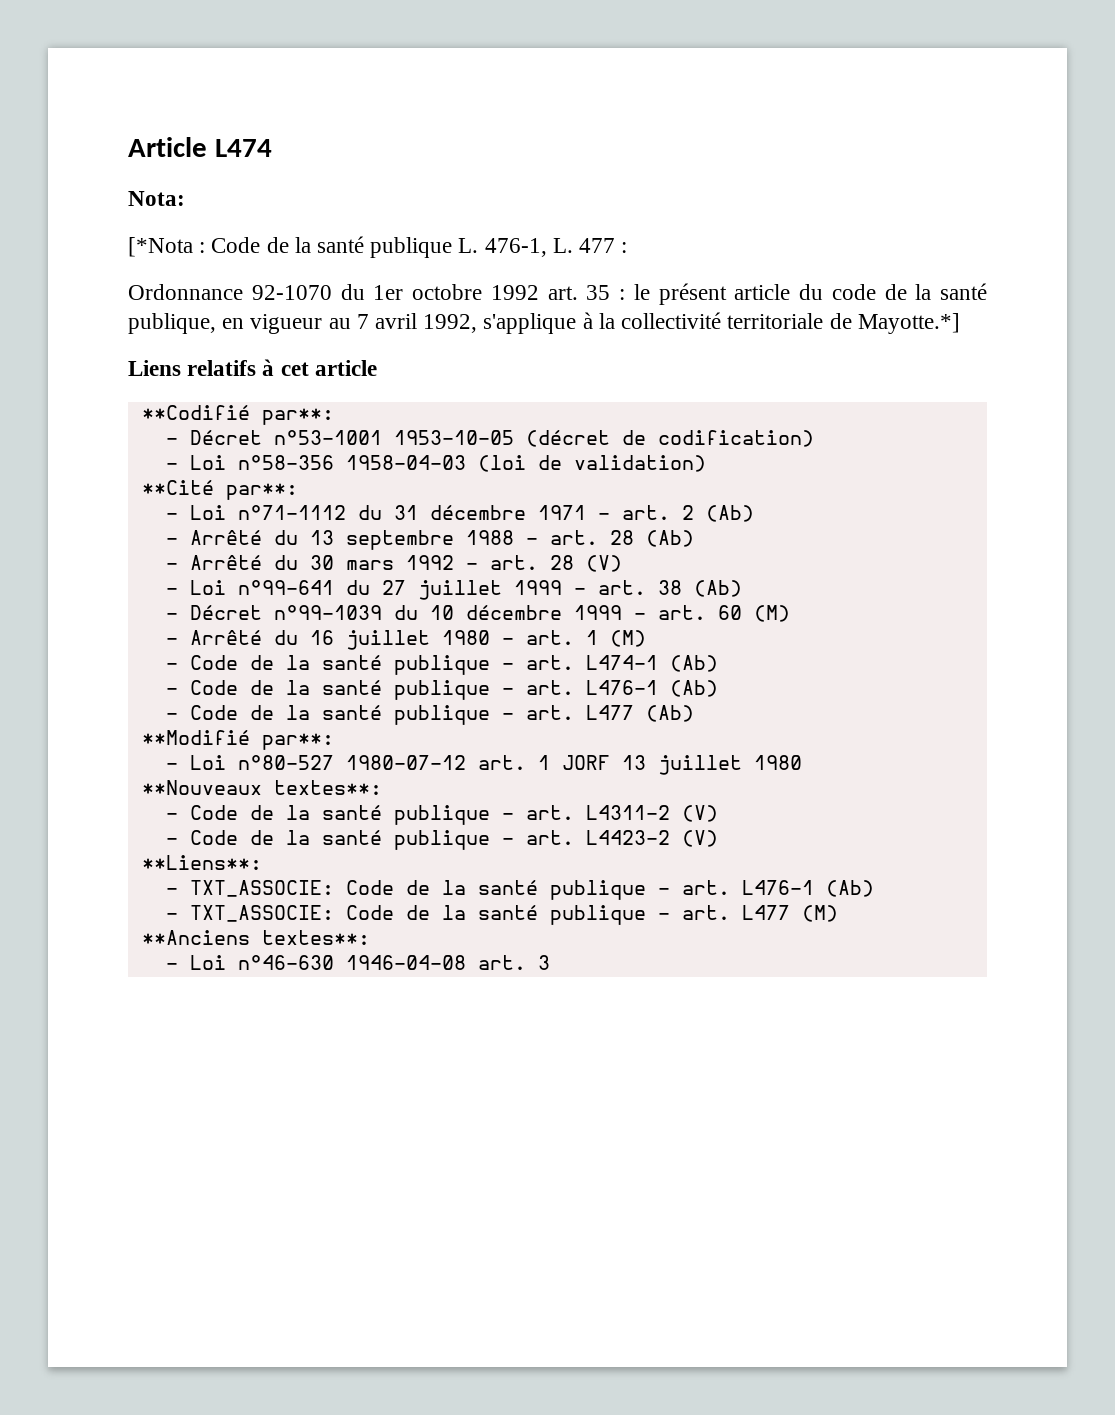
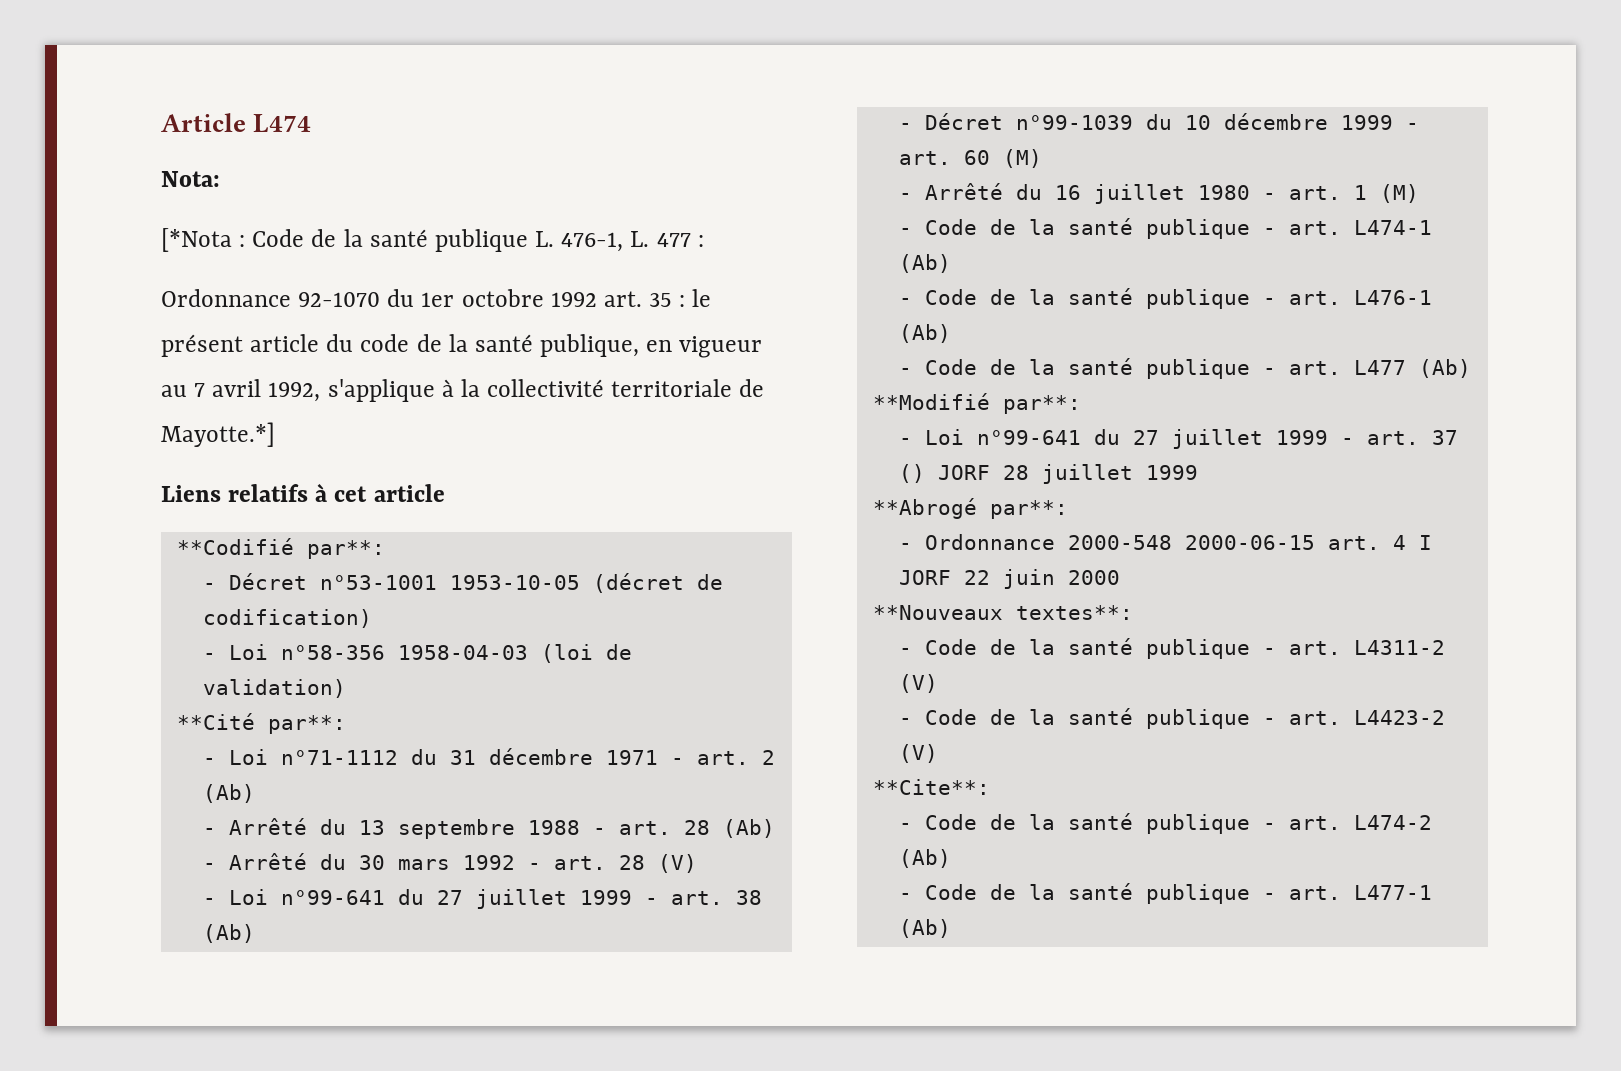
[237,755,802,775] n°80-527 1980-07-12 art. 1 JORF 13 juillet 1980 -> [976,429,1458,449] [898,464,1198,484] [872,498,1068,519] [898,534,1432,550] [898,569,1120,589] n°99-641 du 27 juillet 1999 - art. 37 () JORF 28 juillet 1999 // **Abrogé par**: // - Ordonnance 2000-548 2000-06-15 art. 4 I JORF 22 juin 2000
[141,855,262,870] [165,880,874,900] [165,905,838,925] [141,930,370,945] [165,955,550,970] **Liens**: // - TXT_ASSOCIE: Code de la santé publique - art. L476-1 (Ab) // - TXT_ASSOCIE: Code de la santé publique - art. L477 (M) // **Anciens textes**: // - Loi n°46-630 1946-04-08 art. 3 -> [872,779,990,795] [898,813,1432,834] [898,849,951,868] [898,883,1432,904] [898,919,951,938] **Cite**: // - Code de la santé publique - art. L474-2 (Ab) // - Code de la santé publique - art. L477-1 (Ab)

